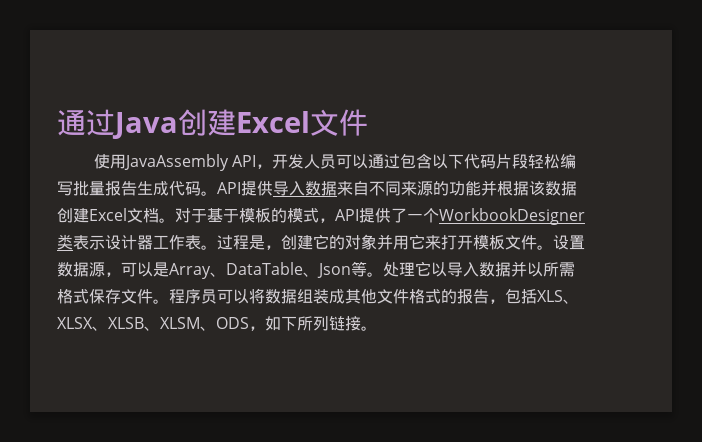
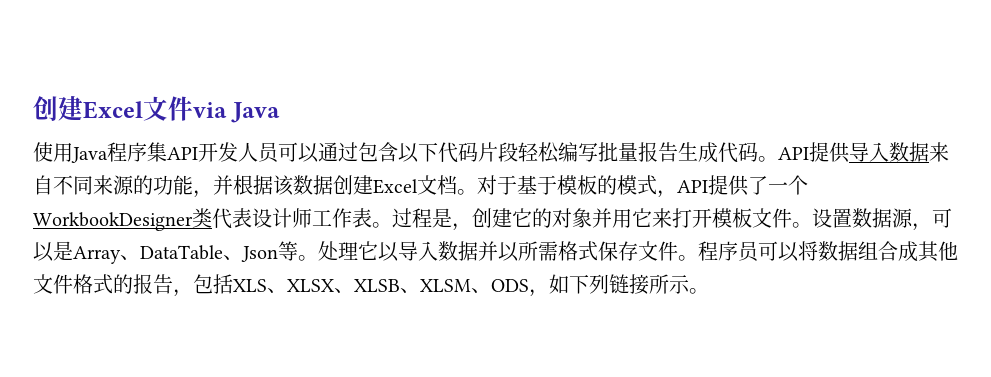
[57,109,178,139] 通过Java -> (33, 108) none
(368, 122) none -> [193,102,280,123] via Java
[124,154,273,171] JavaAssembly API， -> [71,142,198,163] Java程序集API
(481, 188) none -> [193,190,213,198] ，
[73,235,153,250] 表示设计器 -> [212,208,312,229] 代表设计师
[313,289,329,304] 装 -> [878,241,898,261] 合
[297,316,361,331] 所列链接 -> [589,274,690,295] 列链接所示

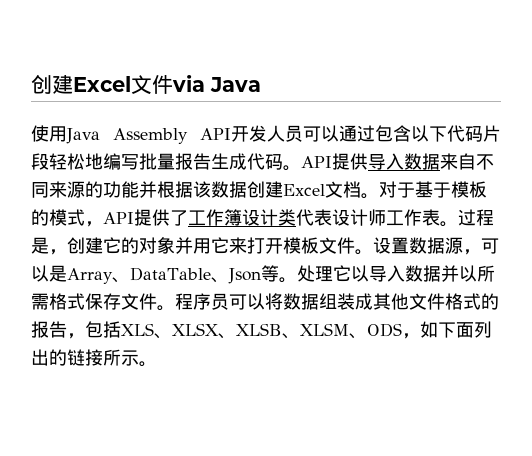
[107,142,167,162] 程序集 -> [113,128,188,144] Assembly
(559, 152) none -> [85,153,103,170] 地
[193,190,213,198] ， -> (139, 189) none
[768,175,808,195] [33,212,193,231] 一个WorkbookDesigner -> [188,209,278,226] 工作簿设计
[878,241,898,261] 合 -> [337,293,355,310] 装
[589,274,609,294] 列 -> [456,321,492,338] [31,349,67,366] 面列出的

